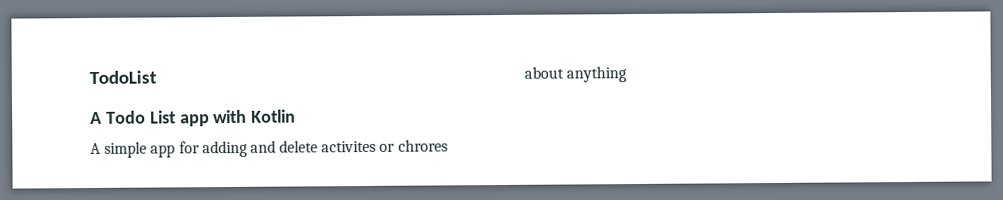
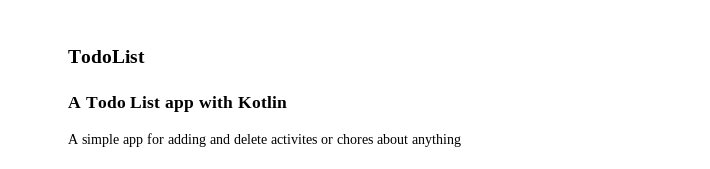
[397,139,448,152] chrores -> [337,134,373,144] chores

